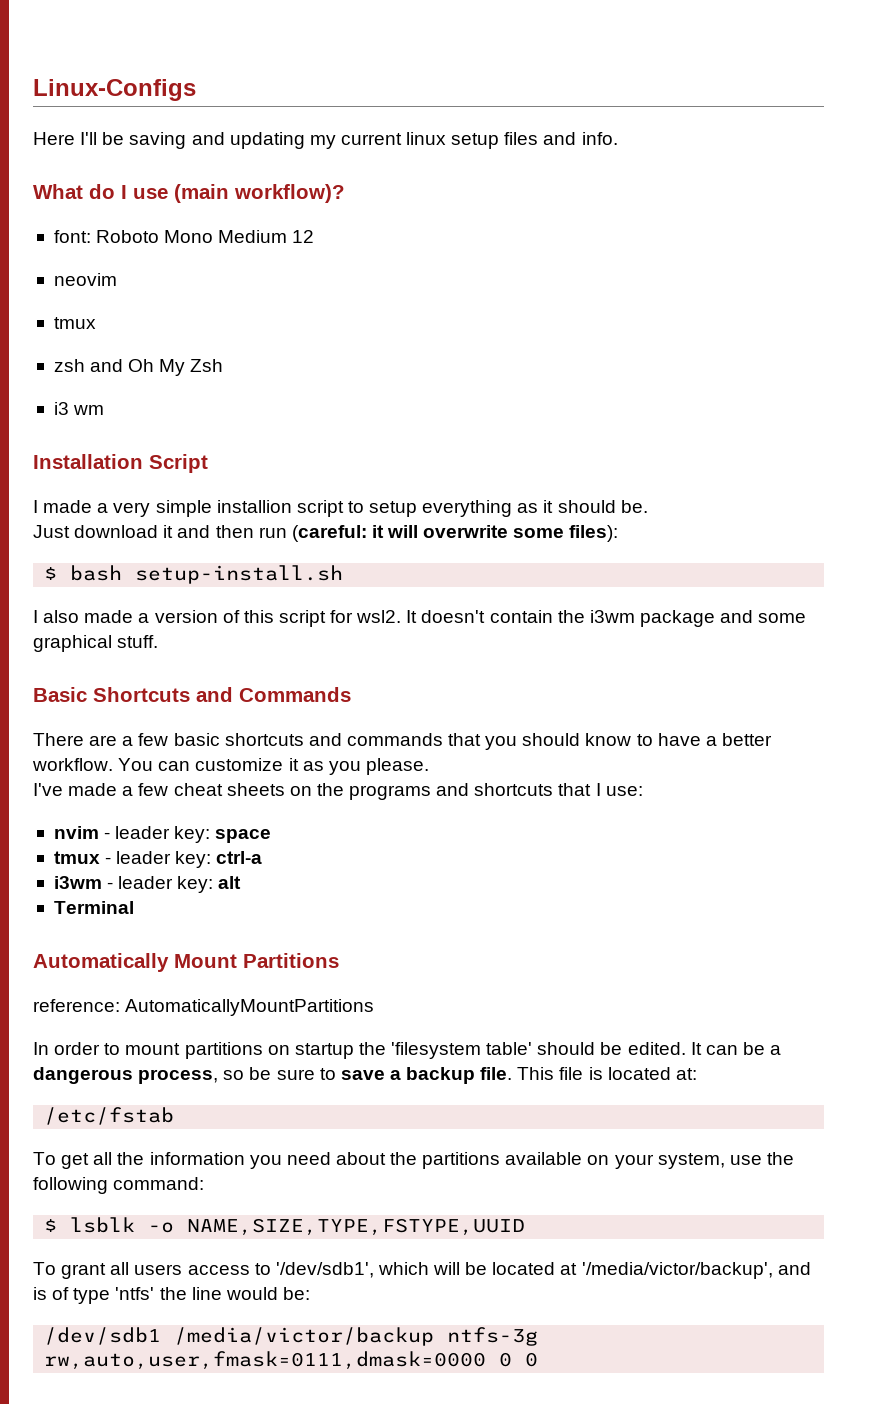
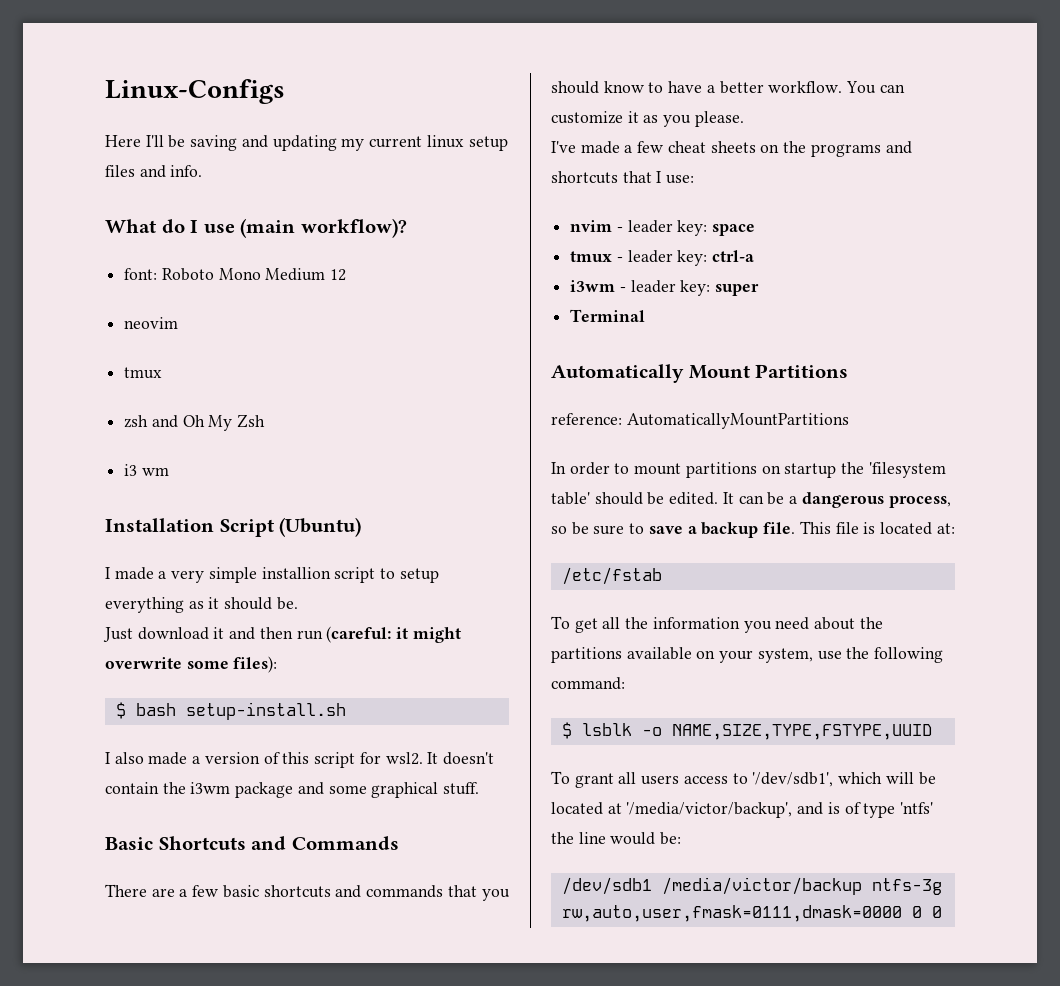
(208, 463) none -> [279,517,362,537] (Ubuntu)
[387,525,419,538] will -> [412,627,461,643] might
[218,876,242,889] alt -> [715,284,760,296] super

